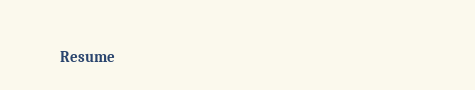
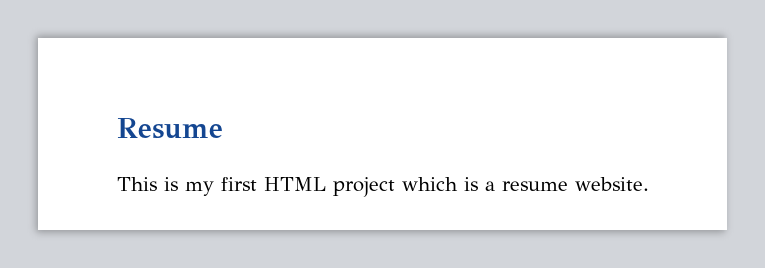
(115, 56) none -> [117,177,649,197] // This is my first HTML project which is a resume website.

